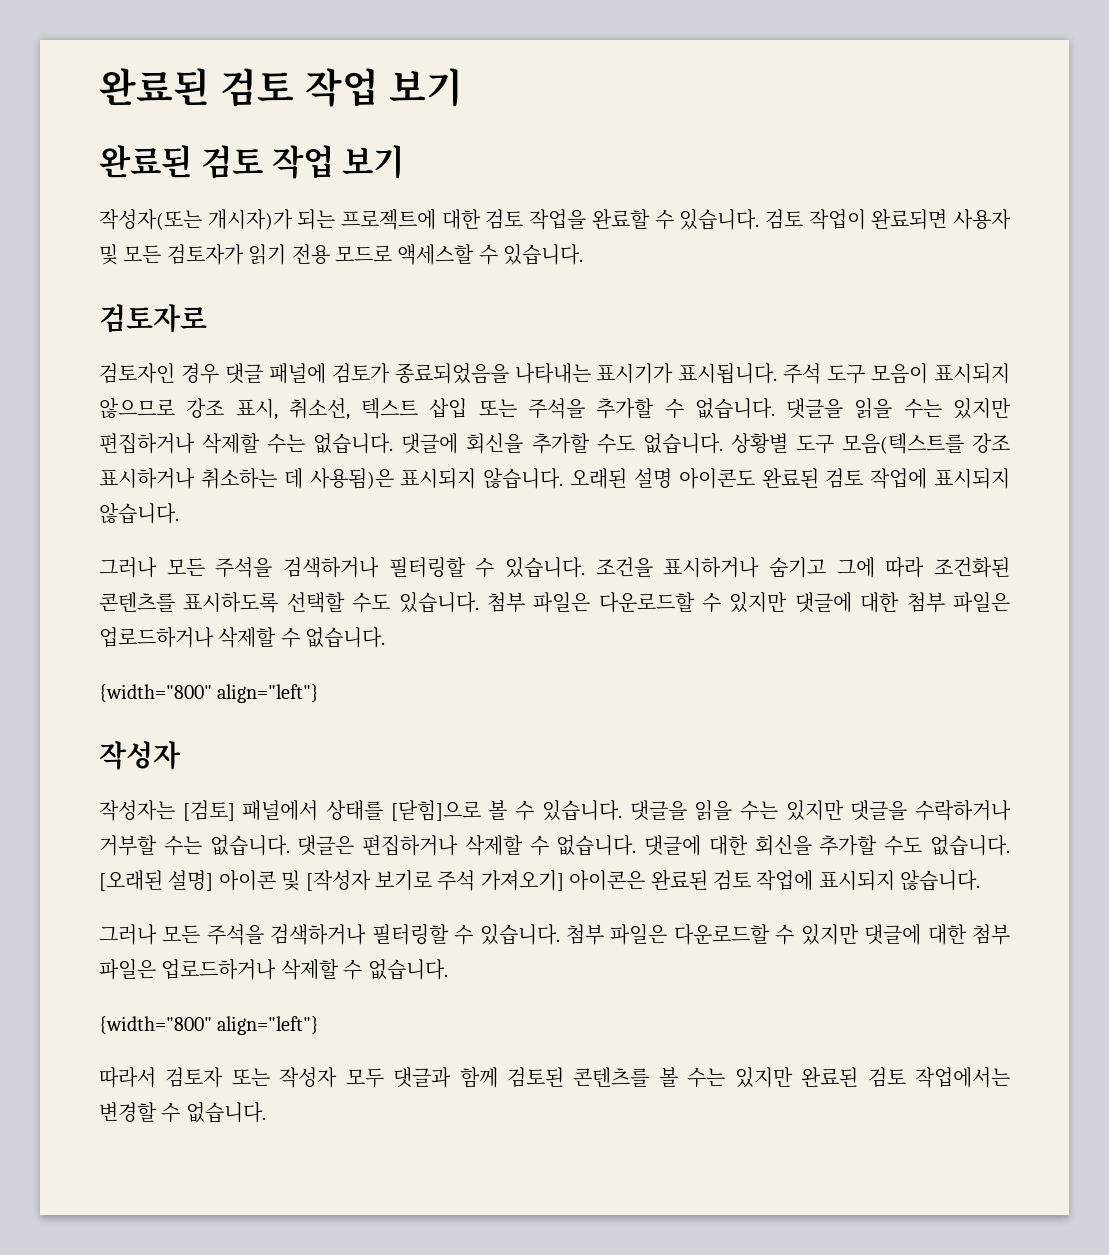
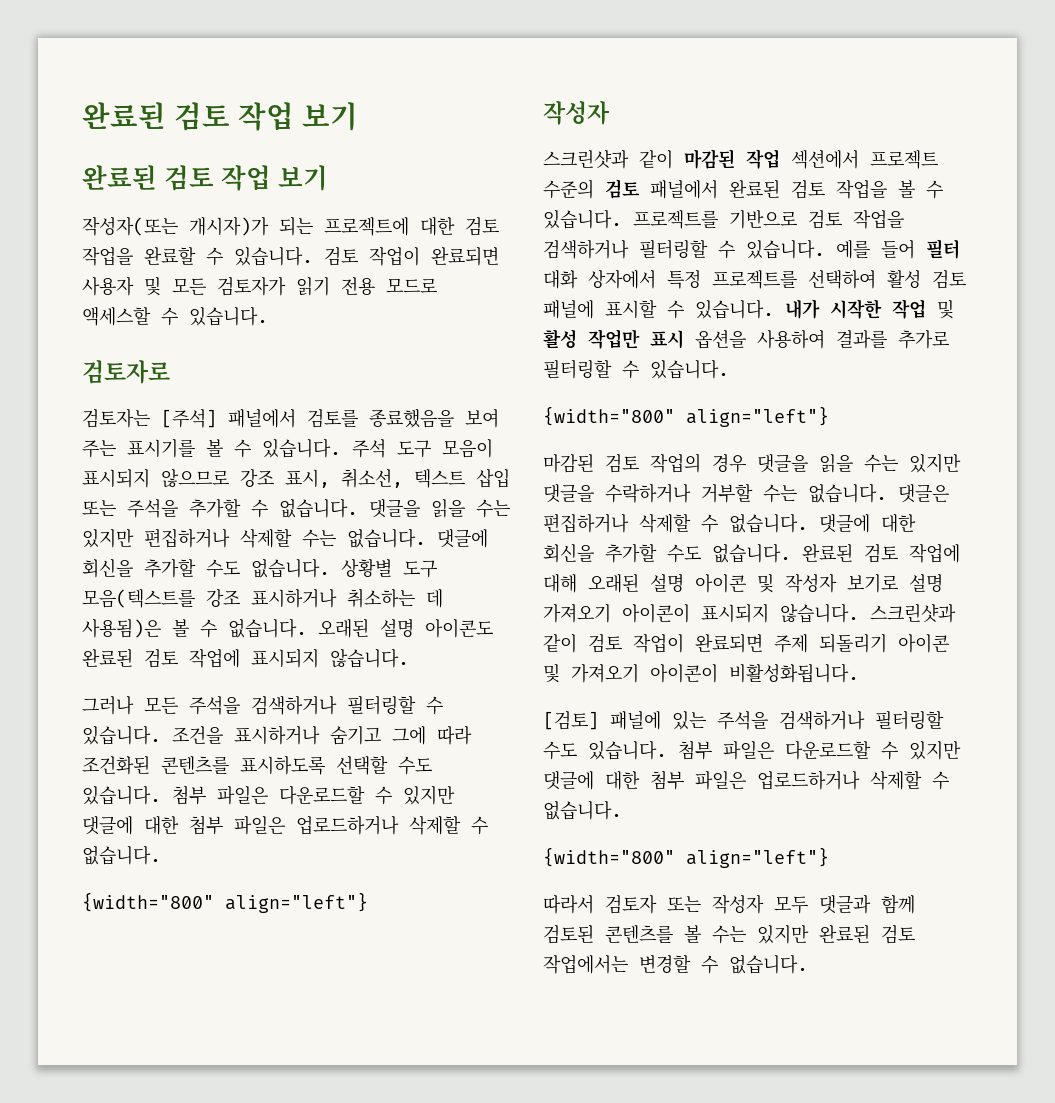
[99,363,778,384] 검토자인 경우 댓글 패널에 검토가 종료되었음을 나타내는 표시기가 표시됩니다. -> [82,408,499,428] [82,438,341,458] 검토자는 [주석] 패널에서 검토를 종료했음을 보여 주는 표시기를 볼 수 있습니다.
[400,468,564,489] 표시되지 않습니다. -> [172,618,307,638] 볼 수 없습니다.
[99,800,622,821] 작성자는 [검토] 패널에서 상태를 [닫힘]으로 볼 수 있습니다. -> [543,149,938,169] [543,179,943,199] [543,209,904,229] [543,239,960,259] [543,269,966,289] [543,299,954,319] [543,329,949,349] [543,359,729,379] [543,406,829,427] [543,453,746,473] 스크린샷과 같이 마감된 작업 섹션에서 프로젝트 수준의 검토 패널에서 완료된 검토 작업을 볼 수 있습니다. 프로젝트를 기반으로 검토 작업을 검색하거나 필터링할 수 있습니다. 예를 들어 필터 대화 상자에서 특정 프로젝트를 선택하여 활성 검토 패널에 표시할 수 있습니다. 내가 시작한 작업 및 활성 작업만 표시 옵션을 사용하여 결과를 추가로 필터링할 수 있습니다. // {width="800" align="left"} // 마감된 검토 작업의 경우
[99,870,981,891] [99,924,474,945] [오래된 설명] 아이콘 및 [작성자 보기로 주석 가져오기] 아이콘은 완료된 검토 작업에 표시되지 않습니다. // 그러나 모든 주석을 검색하거나 필터링할 수 -> [802,544,960,563] [543,573,943,593] [543,603,956,623] [543,634,949,653] [543,663,859,683] [543,710,944,730] [543,741,577,760] 완료된 검토 작업에 대해 오래된 설명 아이콘 및 작성자 보기로 설명 가져오기 아이콘이 표시되지 않습니다. 스크린샷과 같이 검토 작업이 완료되면 주제 되돌리기 아이콘 및 가져오기 아이콘이 비활성화됩니다. // [검토] 패널에 있는 주석을 검색하거나 필터링할 수도

